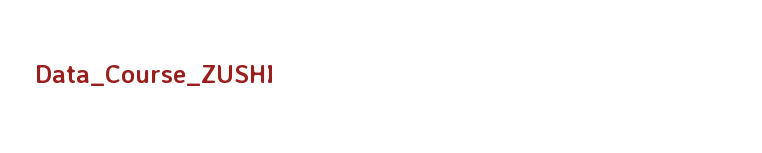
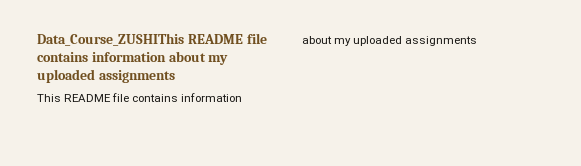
[35,65,274,86] Data_Course_ZUSHI -> [37,33,267,46] [37,51,229,65] [37,69,175,83] [37,93,243,102] [302,36,478,46] Data_Course_ZUSHIThis README file contains information about my uploaded assignments // This README file contains information about my uploaded assignments

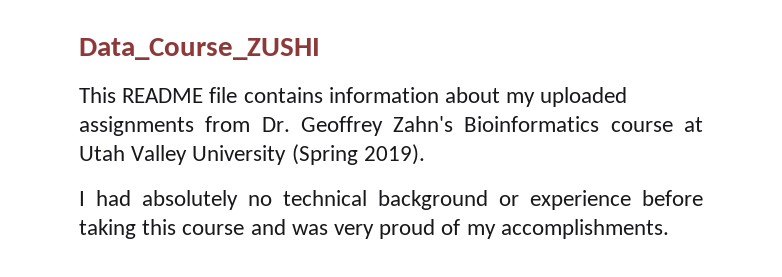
[37,33,267,46] [37,51,229,65] [37,69,175,83] Data_Course_ZUSHIThis README file contains information about my uploaded assignments -> [79,38,320,60] Data_Course_ZUSHI
(478, 41) none -> [205,116,703,136] [79,144,425,165] [79,190,703,210] [79,219,669,239] from Dr. Geoffrey Zahn's Bioinformatics course at Utah Valley University (Spring 2019). // I had absolutely no technical background or experience before taking this course and was very proud of my accomplishments.

